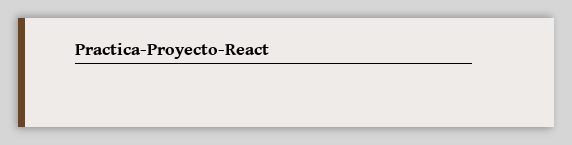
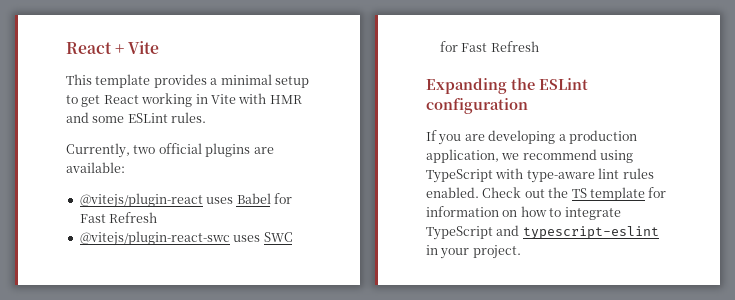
[75,43,269,59] Practica-Proyecto-React -> [66,41,160,54] [66,74,309,88] [66,93,302,107] [66,112,207,123] [66,143,274,158] [66,162,125,173] [79,193,292,208] [79,212,158,223] [79,231,293,246] [439,41,539,52] [426,78,588,94] [426,98,528,114] [426,130,637,145] [426,149,634,163] [426,168,654,183] [426,187,667,201] [426,206,621,220] [426,225,659,240] [426,245,521,259] React + Vite // This template provides a minimal setup to get React working in Vite with HMR and some ESLint rules. // Currently, two official plugins are available: // @vitejs/plugin-react uses Babel for Fast Refresh // @vitejs/plugin-react-swc uses SWC for Fast Refresh // Expanding the ESLint configuration // If you are developing a production application, we recommend using TypeScript with type-aware lint rules enabled. Check out the TS template for information on how to integrate TypeScript and typescript-eslint in your project.

